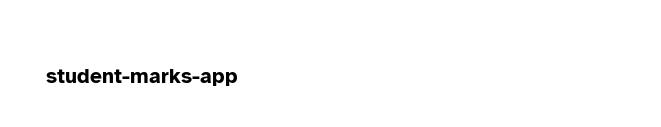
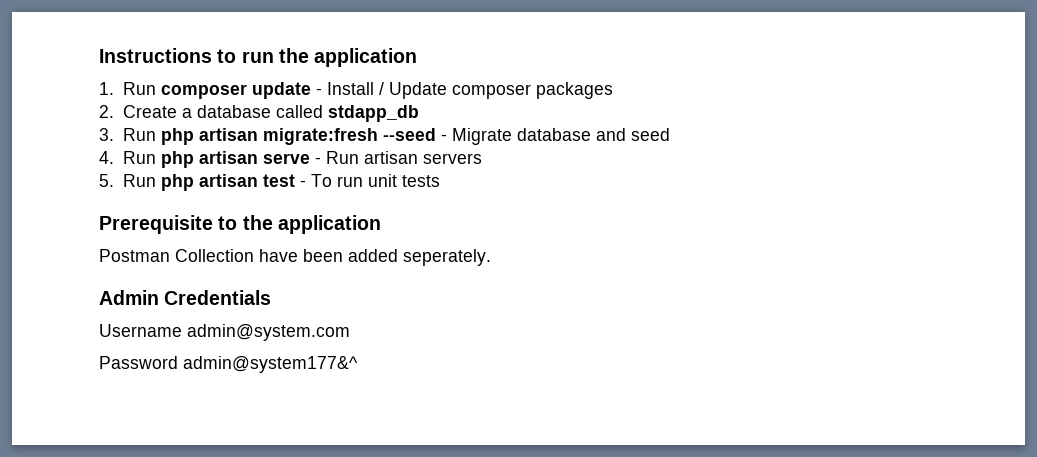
[46,69,238,86] student-marks-app -> [99,48,418,67] [99,82,613,99] [99,105,419,122] [99,128,670,145] [99,151,482,168] [99,174,440,191] [99,215,381,234] [99,249,491,266] [99,290,272,305] [99,324,350,341] [99,356,358,373] Instructions to run the application // 1. Run composer update - Install / Update composer packages // 2. Create a database called stdapp_db // 3. Run php artisan migrate:fresh --seed - Migrate database and seed // 4. Run php artisan serve - Run artisan servers // 5. Run php artisan test - To run unit tests // Prerequisite to the application // Postman Collection have been added seperately. // Admin Credentials // Username admin@system.com // Password admin@system177&^

